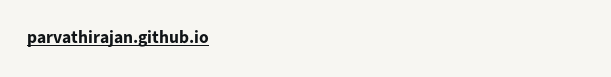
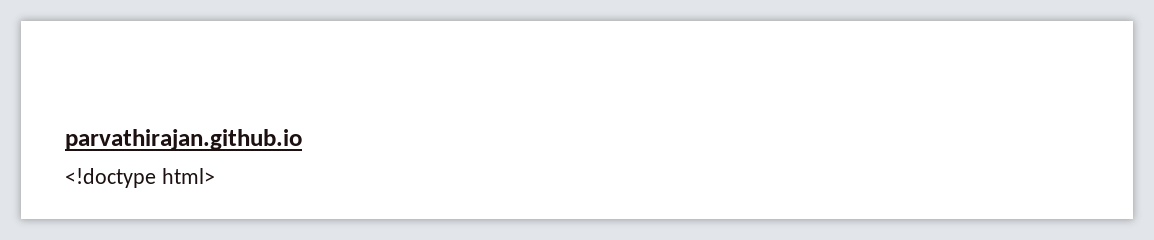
(209, 38) none -> [65,168,215,188] // <!doctype html>

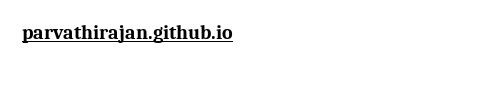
[65,168,215,188] // <!doctype html> -> (233, 33) none

